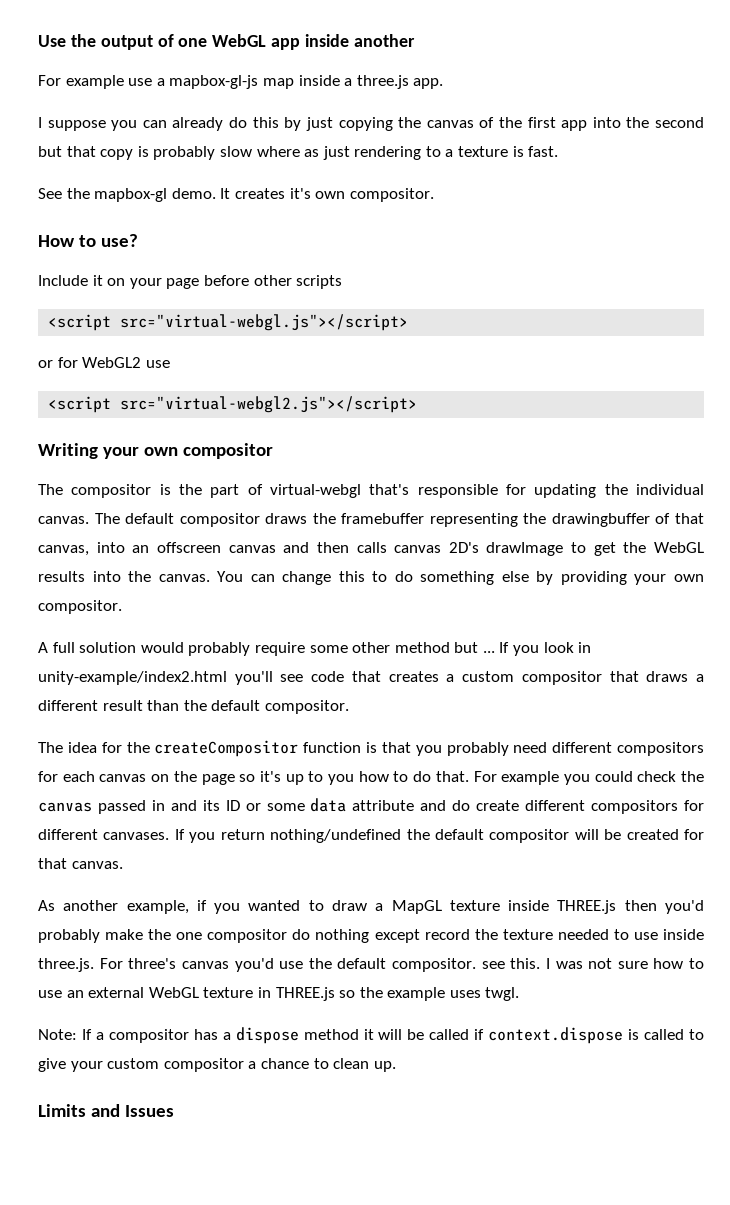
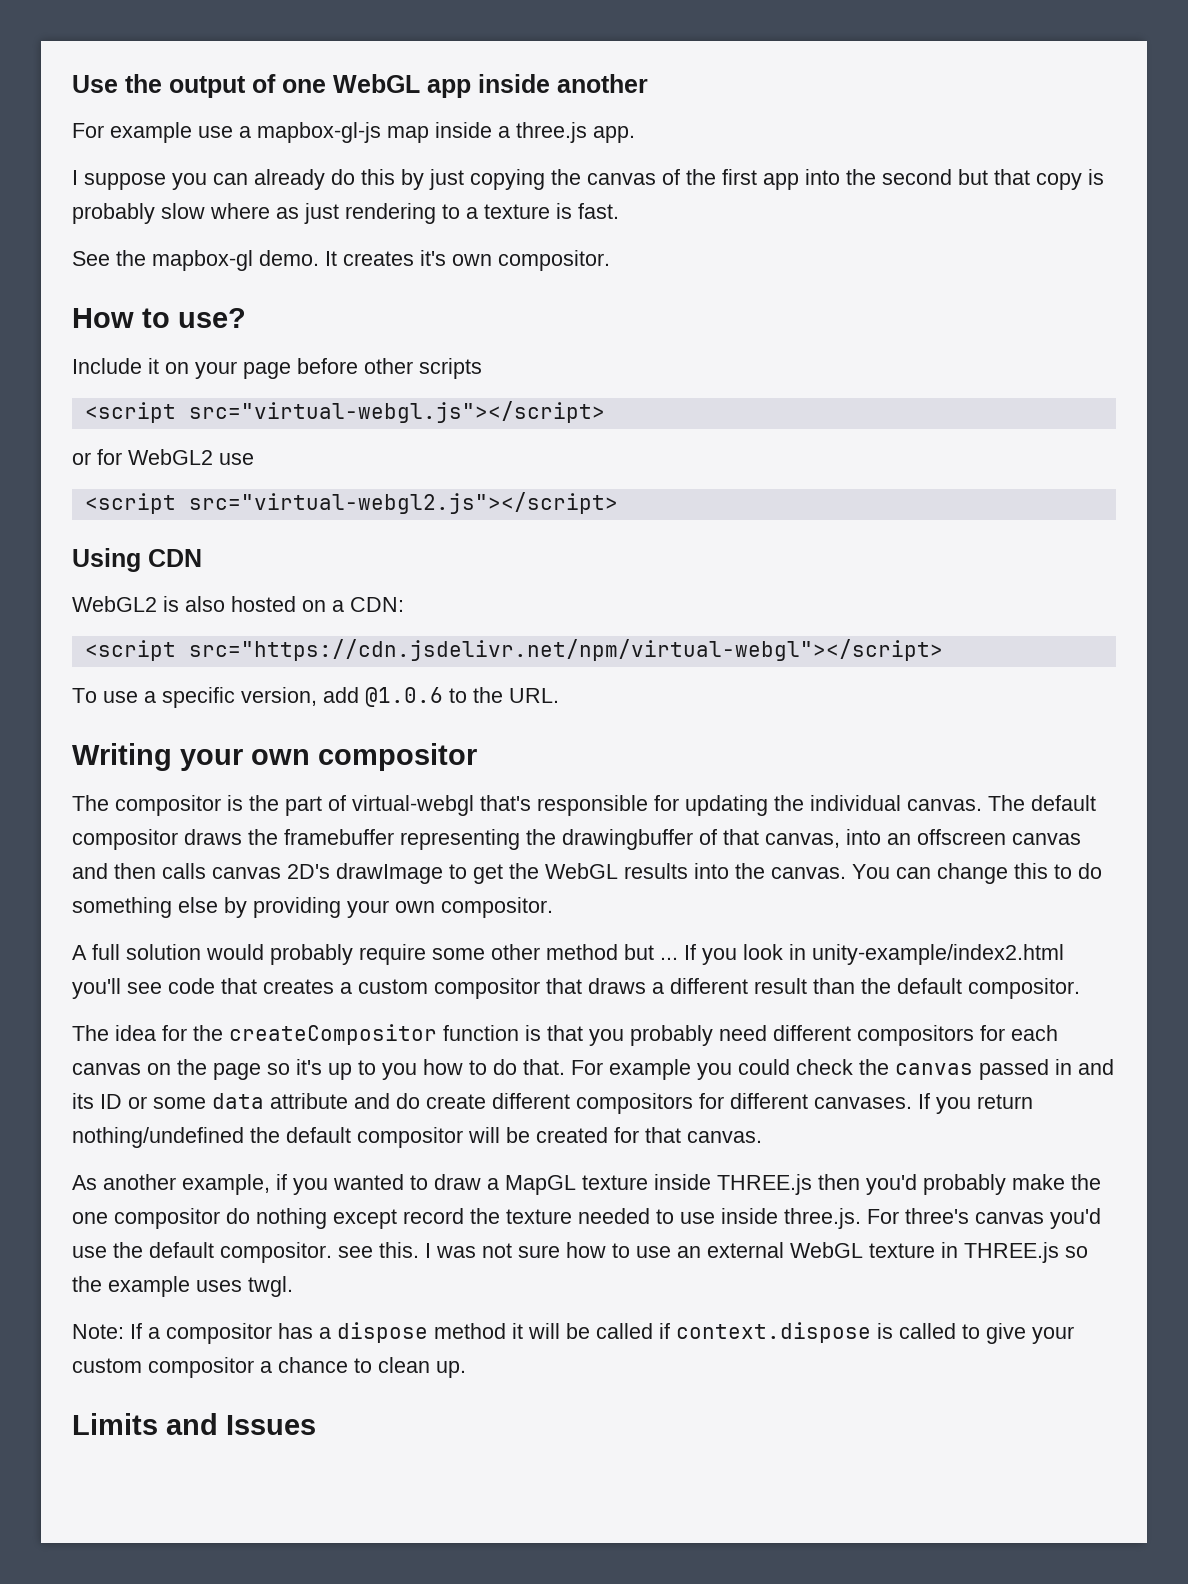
(418, 404) none -> [72,548,202,572] [72,596,404,612] [84,639,943,661] [72,687,559,708] // Using CDN // WebGL2 is also hosted on a CDN: // <script src="https://cdn.jsdelivr.net/npm/virtual-webgl"></script> // To use a specific version, add @1.0.6 to the URL.

